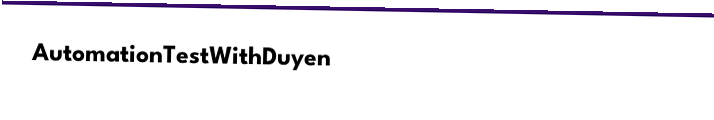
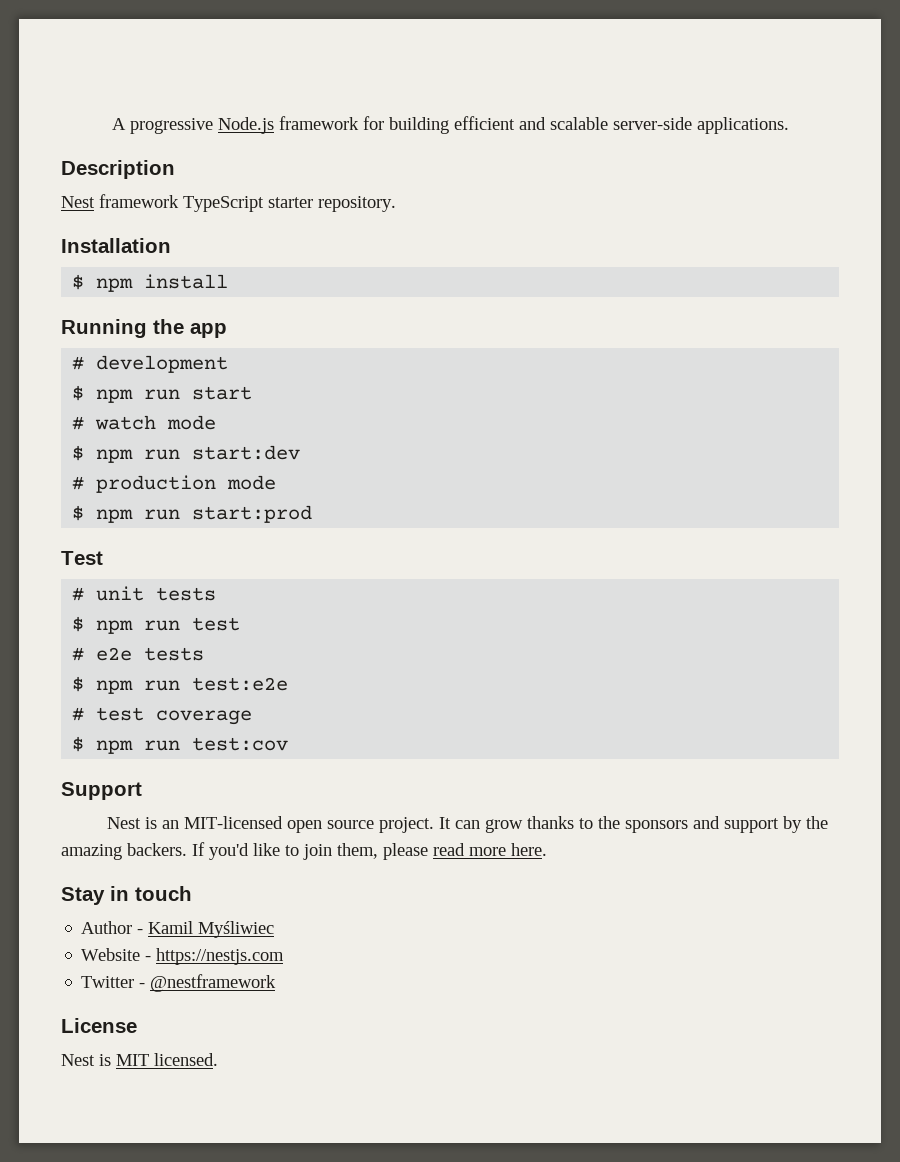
[30,42,332,72] AutomationTestWithDuyen -> [111,116,789,134] [61,160,175,179] [61,194,396,212] [61,238,171,253] [72,274,229,292] [61,319,227,338] [72,355,229,373] [72,385,253,403] [72,415,217,430] [72,445,301,463] [72,475,277,493] [72,505,313,523] [61,551,103,565] [72,586,217,601] [72,616,241,634] [72,647,205,661] [72,676,289,694] [72,707,253,725] [72,736,289,754] [61,782,142,800] [107,816,829,833] [61,842,547,860] [61,886,192,905] [81,921,275,938] [81,948,285,965] [81,974,277,992] [61,1018,137,1033] [61,1053,218,1066] A progressive Node.js framework for building efficient and scalable server-side applications. // Description // Nest framework TypeScript starter repository. // Installation // $ npm install // Running the app // # development // $ npm run start // # watch mode // $ npm run start:dev // # production mode // $ npm run start:prod // Test // # unit tests // $ npm run test // # e2e tests // $ npm run test:e2e // # test coverage // $ npm run test:cov // Support // Nest is an MIT-licensed open source project. It can grow thanks to the sponsors and support by the amazing backers. If you'd like to join them, please read more here. // Stay in touch // Author - Kamil Myśliwiec // Website - https://nestjs.com // Twitter - @nestframework // License // Nest is MIT licensed.

